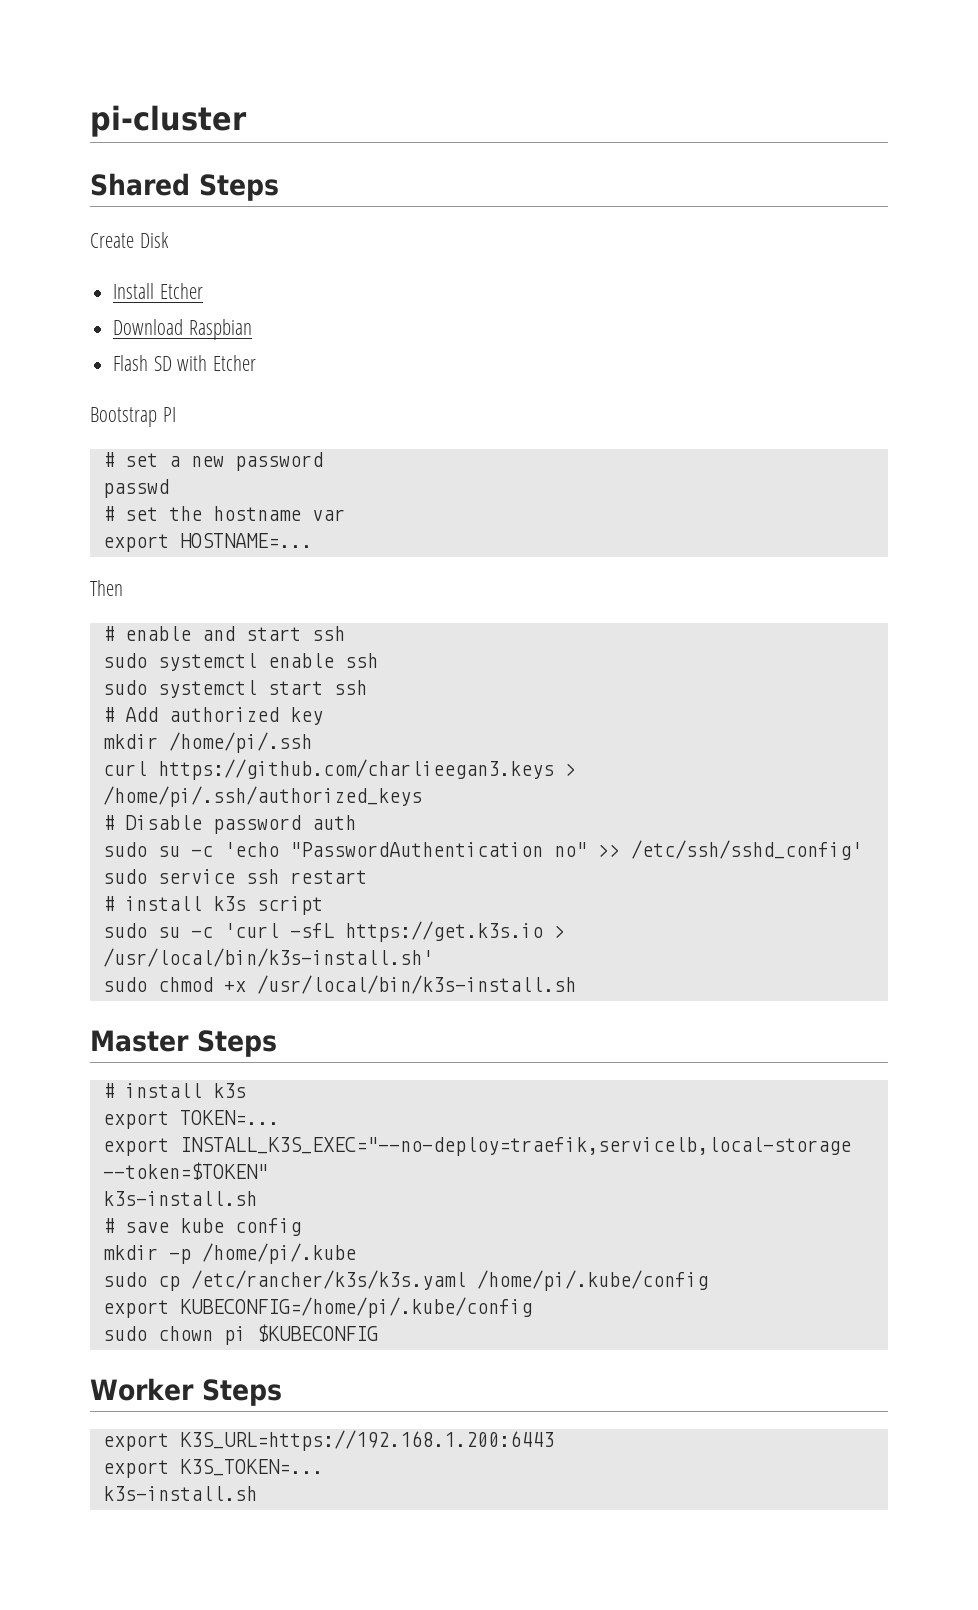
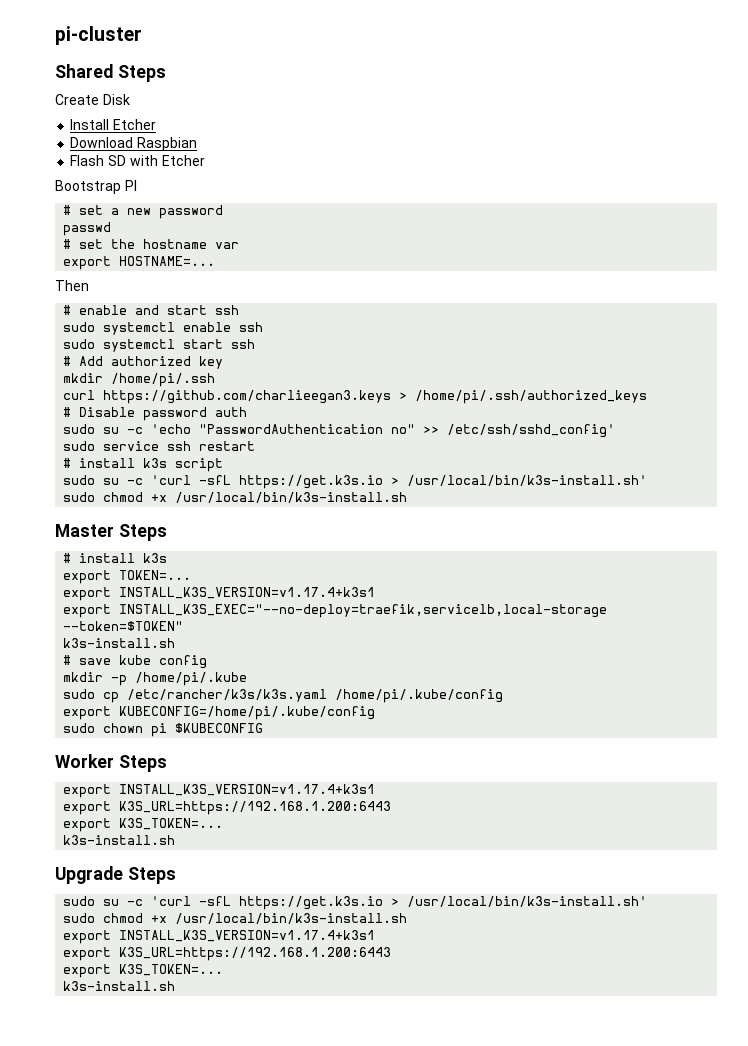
(279, 1117) none -> [63,587,376,601] // export INSTALL_K3S_VERSION=v1.17.4+k3s1
[102,1430,554,1451] [102,1459,323,1478] [102,1486,257,1501] // export K3S_URL=https://192.168.1.200:6443 // export K3S_TOKEN=... // k3s-install.sh -> [63,784,376,798] [63,801,392,815] [63,818,224,832] [63,835,176,845] [55,866,176,884] [63,896,648,910] [63,913,408,924] [63,930,376,944] [63,947,392,961] [63,964,224,978] [63,981,176,991] // export INSTALL_K3S_VERSION=v1.17.4+k3s1 // export K3S_URL=https://192.168.1.200:6443 // export K3S_TOKEN=... // k3s-install.sh // Upgrade Steps // sudo su -c 'curl -sfL https://get.k3s.io > /usr/local/bin/k3s-install.sh' // sudo chmod +x /usr/local/bin/k3s-install.sh // export INSTALL_K3S_VERSION=v1.17.4+k3s1 // export K3S_URL=https://192.168.1.200:6443 // export K3S_TOKEN=... // k3s-install.sh

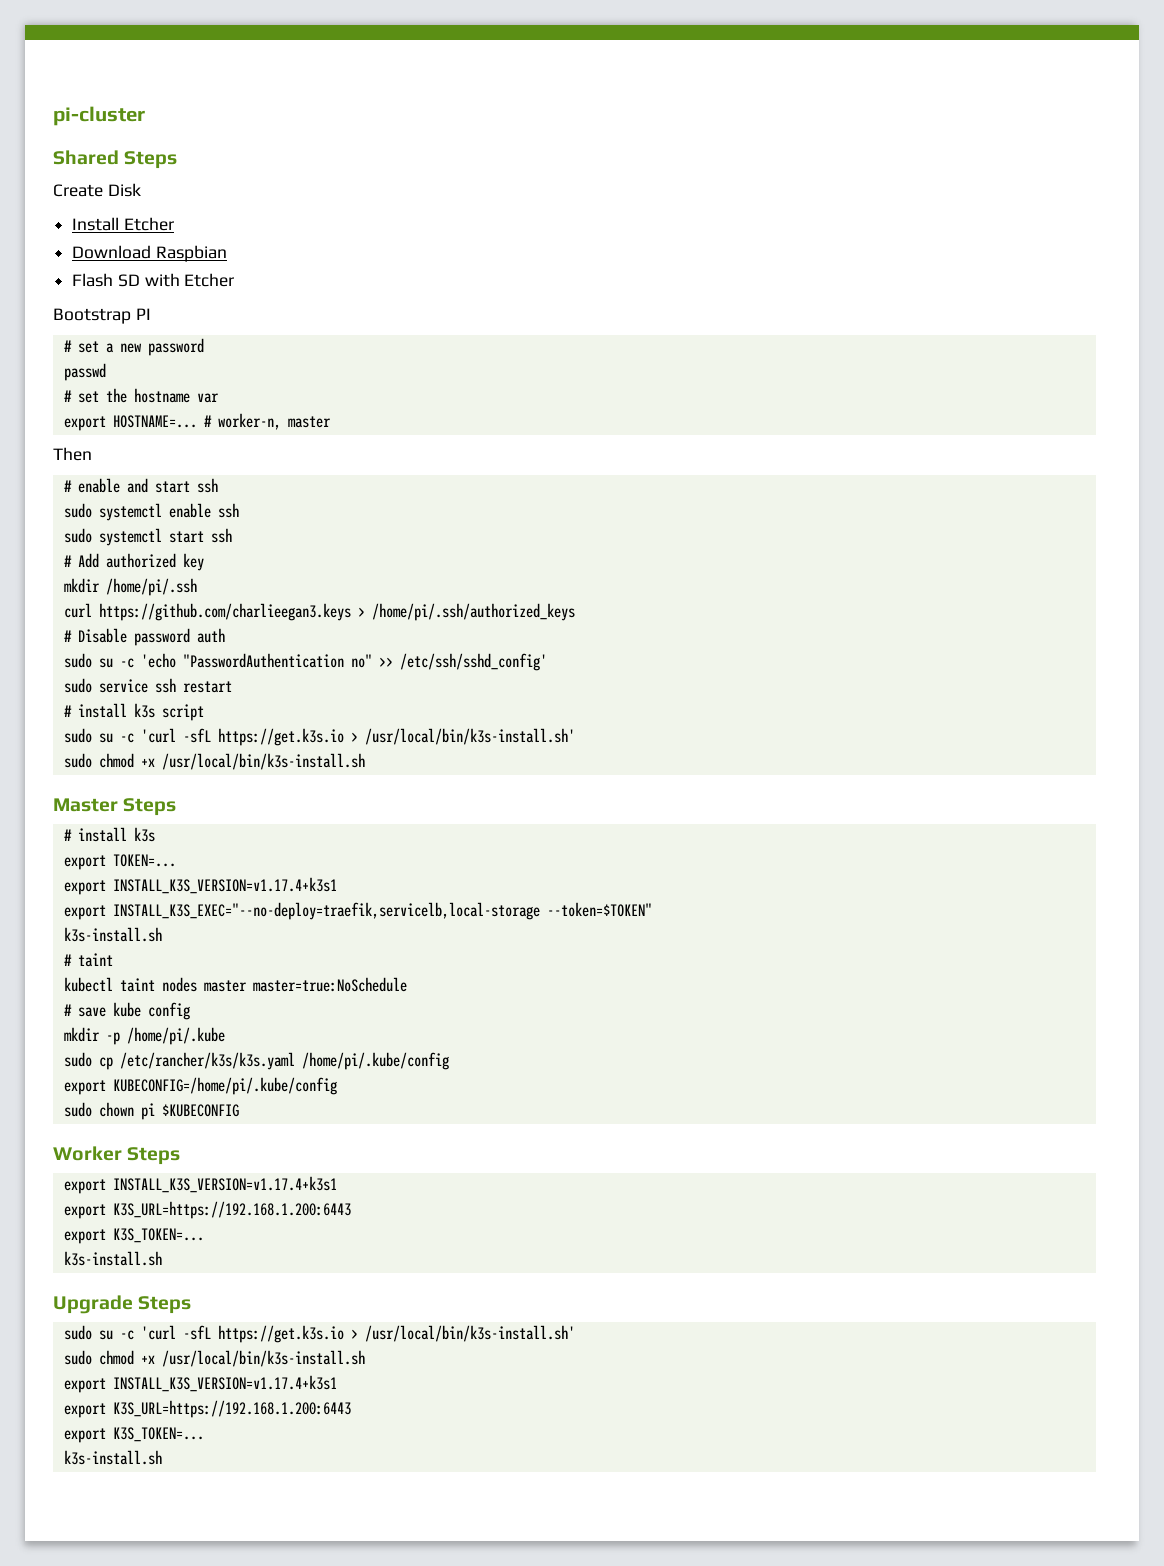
(216, 261) none -> [203,413,331,430] # worker-n, master
(176, 643) none -> [63,953,113,967] [63,977,407,992] // # taint // kubectl taint nodes master master=true:NoSchedule

